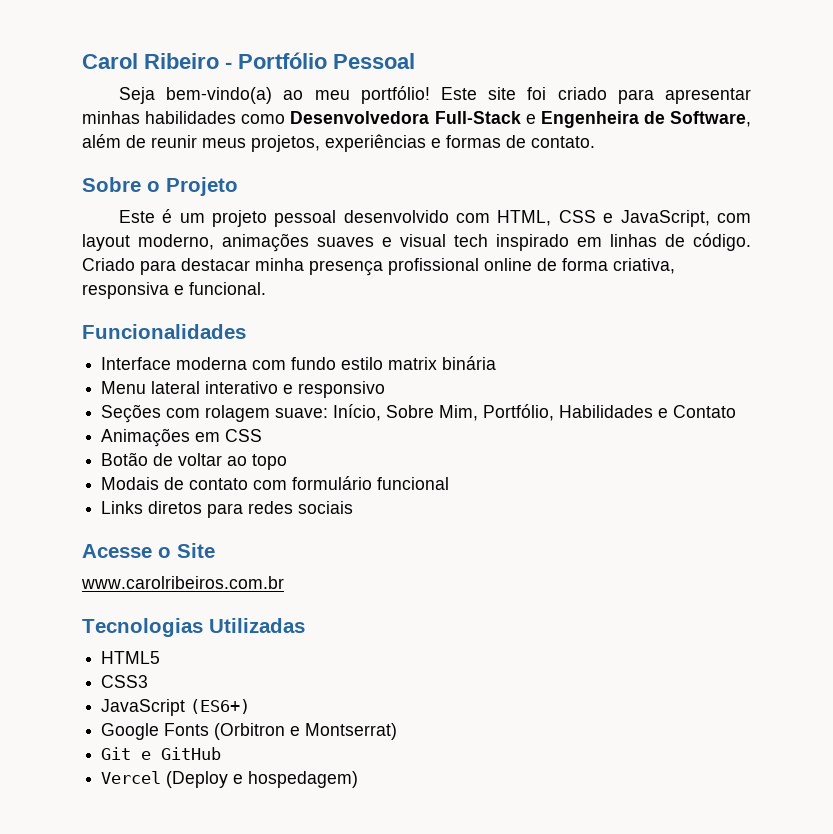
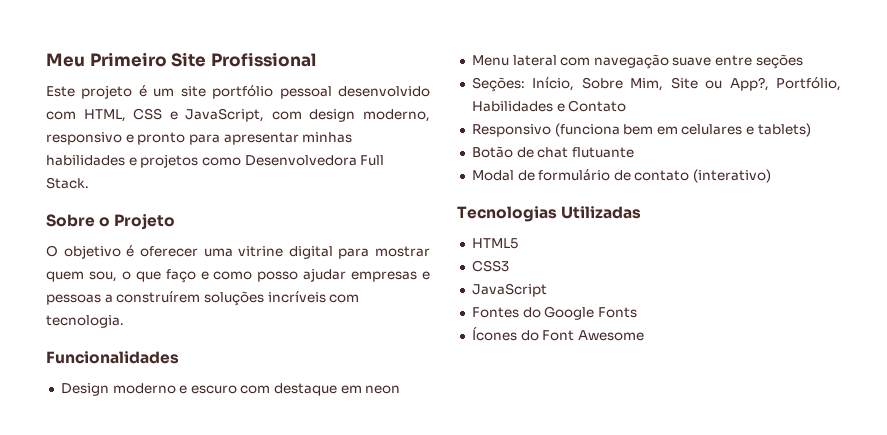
[82,52,415,69] [118,86,751,104] [82,111,751,128] [82,134,595,152] [82,177,238,196] [118,210,155,223] Carol Ribeiro - Portfólio Pessoal // Seja bem-vindo(a) ao meu portfólio! Este site foi criado para apresentar minhas habilidades como Desenvolvedora Full-Stack e Engenheira de Software, além de reunir meus projetos, experiências e formas de contato. // Sobre o Projeto // Este -> [46,52,316,67] [46,85,133,99] Meu Primeiro Site Profissional // Este projeto
[211,210,267,227] projeto -> [180,85,274,99] site portfólio
[82,233,751,252] [82,258,675,276] [82,282,266,299] [82,324,246,339] [101,356,497,370] [101,381,386,398] [101,404,737,423] [101,428,263,447] [101,452,288,470] [101,476,450,490] [101,501,354,518] [82,543,215,558] [81,576,284,589] layout moderno, animações suaves e visual tech inspirado em linhas de código. Criado para destacar minha presença profissional online de forma criativa, responsiva e funcional. // Funcionalidades // Interface moderna com fundo estilo matrix binária // Menu lateral interativo e responsivo // Seções com rolagem suave: Início, Sobre Mim, Portfólio, Habilidades e Contato // Animações em CSS // Botão de voltar ao topo // Modais de contato com formulário funcional // Links diretos para redes sociais // Acesse o Site // www.carolribeiros.com.br -> [309,109,430,122] [46,132,353,145] [46,154,385,168] [46,177,89,189] [46,214,176,230] [46,245,430,259] [46,268,430,283] [46,291,360,306] [46,315,124,328] [46,351,179,364] [60,383,401,396] [471,54,803,69] [471,77,841,92] [471,100,627,112] [471,123,811,137] [471,146,634,158] [471,169,772,183] design moderno, responsivo e pronto para apresentar minhas habilidades e projetos como Desenvolvedora Full Stack. // Sobre o Projeto // O objetivo é oferecer uma vitrine digital para mostrar quem sou, o que faço e como posso ajudar empresas e pessoas a construírem soluções incríveis com tecnologia. // Funcionalidades // Design moderno e escuro com destaque em neon // Menu lateral com navegação suave entre seções // Seções: Início, Sobre Mim, Site ou App?, Portfólio, Habilidades e Contato // Responsivo (funciona bem em celulares e tablets) // Botão de chat flutuante // Modal de formulário de contato (interativo)
[190,699,251,714] (ES6+) // -> [471,307,541,318] // Fontes do
[214,723,398,740] [101,747,222,760] [101,771,359,788] (Orbitron e Montserrat) // Git e GitHub // Vercel (Deploy e hospedagem) -> [471,327,644,341] // Ícones do Font Awesome

